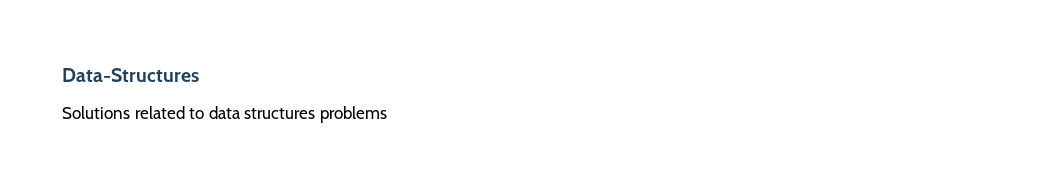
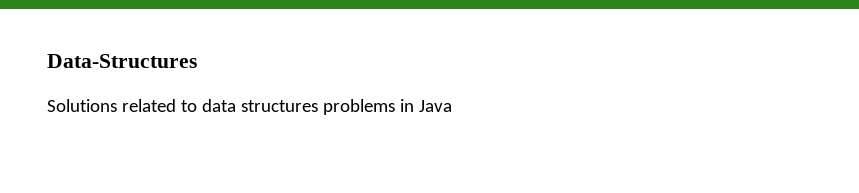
(387, 114) none -> [399,99,452,112] in Java

